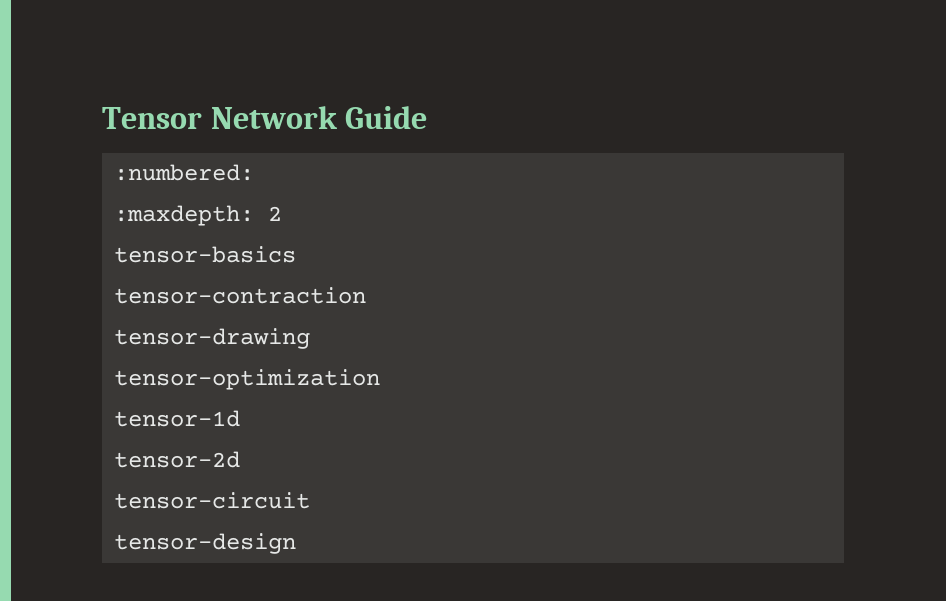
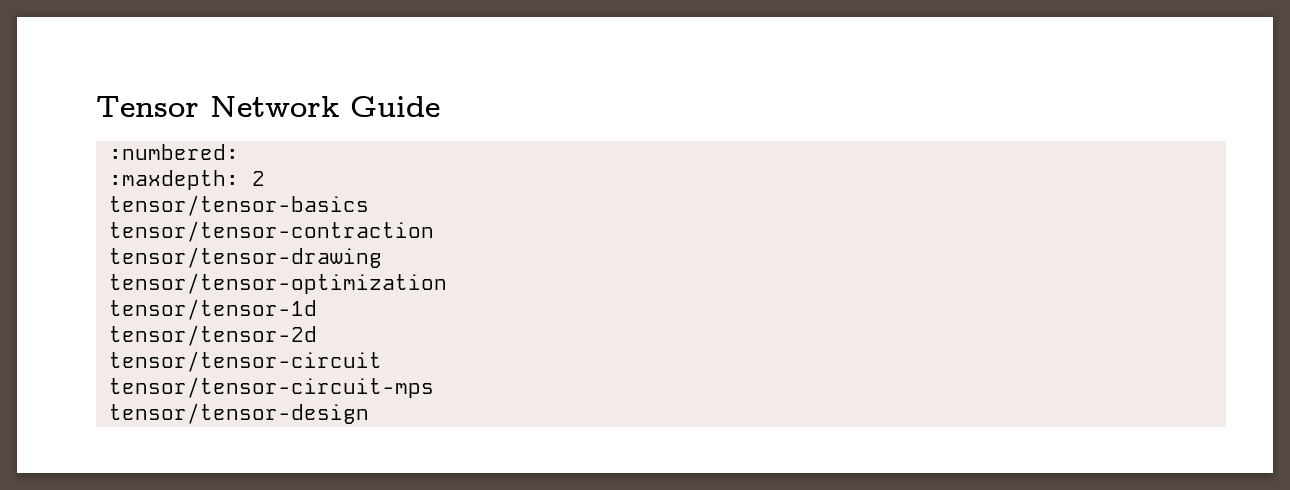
[114,246,297,263] [114,287,367,304] [114,328,311,349] [114,369,381,390] [114,410,241,427] [114,451,241,468] [114,492,311,509] [114,533,297,554] tensor-basics // tensor-contraction // tensor-drawing // tensor-optimization // tensor-1d // tensor-2d // tensor-circuit // tensor-design -> [108,195,369,216] [108,221,434,242] [108,247,382,268] [108,273,447,294] [108,299,317,320] [108,325,317,346] [108,351,382,372] [108,377,434,398] [108,403,369,424] tensor/tensor-basics // tensor/tensor-contraction // tensor/tensor-drawing // tensor/tensor-optimization // tensor/tensor-1d // tensor/tensor-2d // tensor/tensor-circuit // tensor/tensor-circuit-mps // tensor/tensor-design

